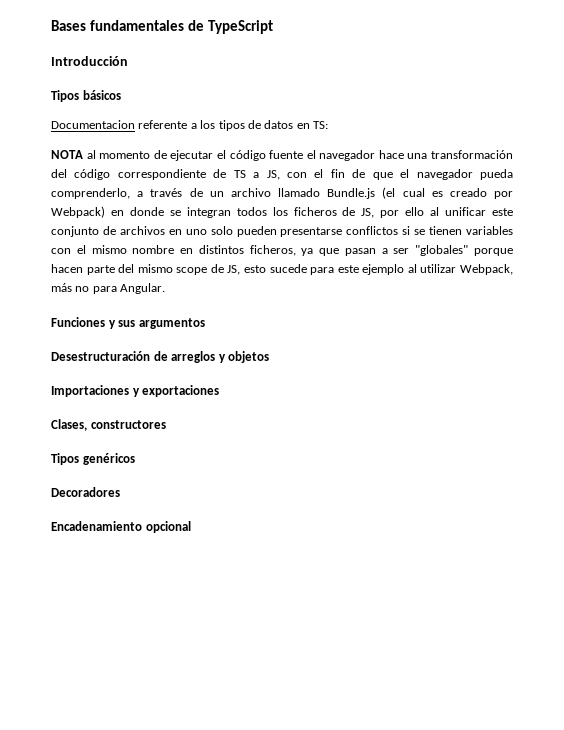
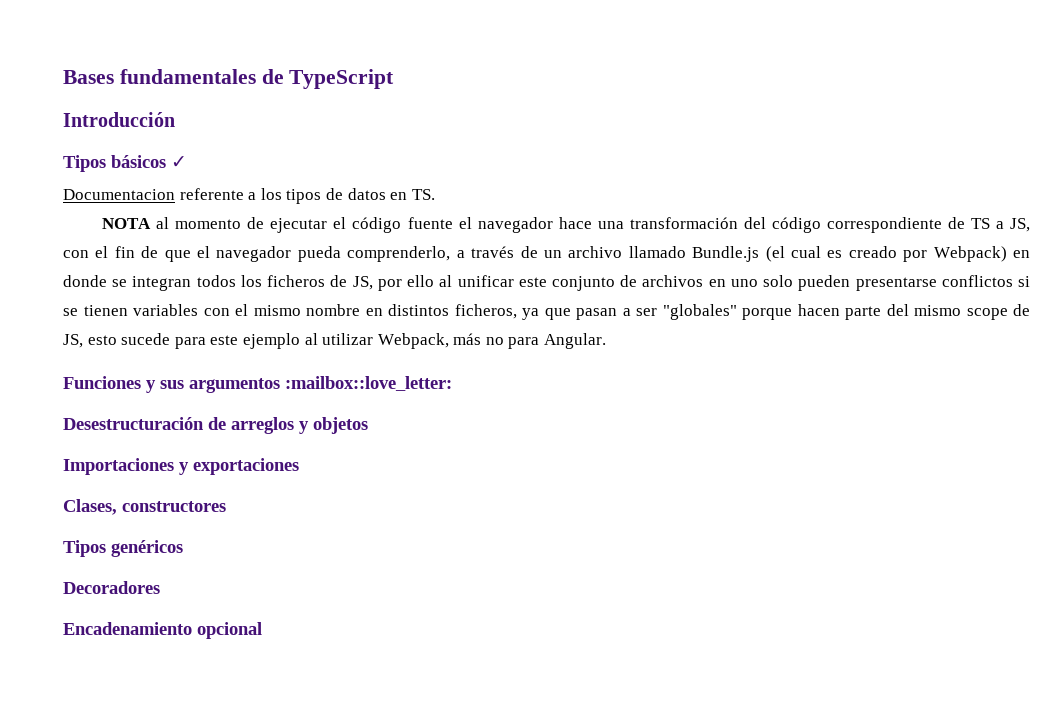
(121, 95) none -> [171,156,187,168] ✓
[313,121,328,129] TS: -> [411,189,435,200] TS.
(205, 323) none -> [285,376,452,391] :mailbox::love_letter:

